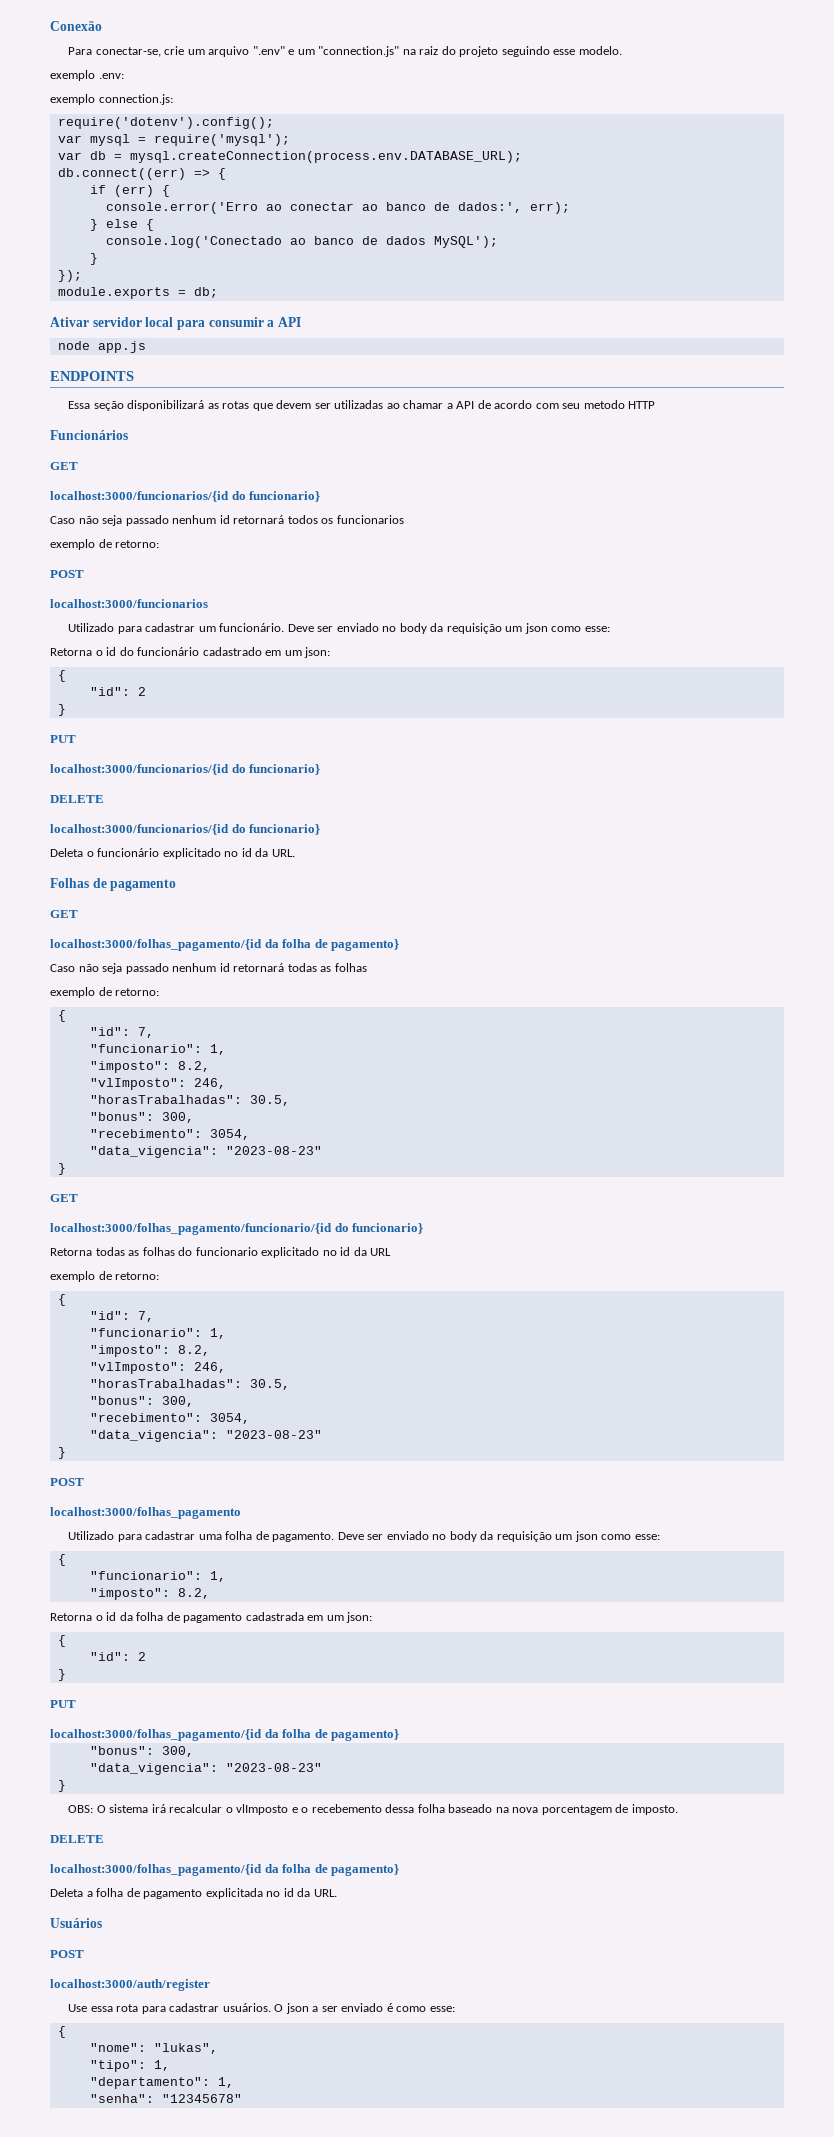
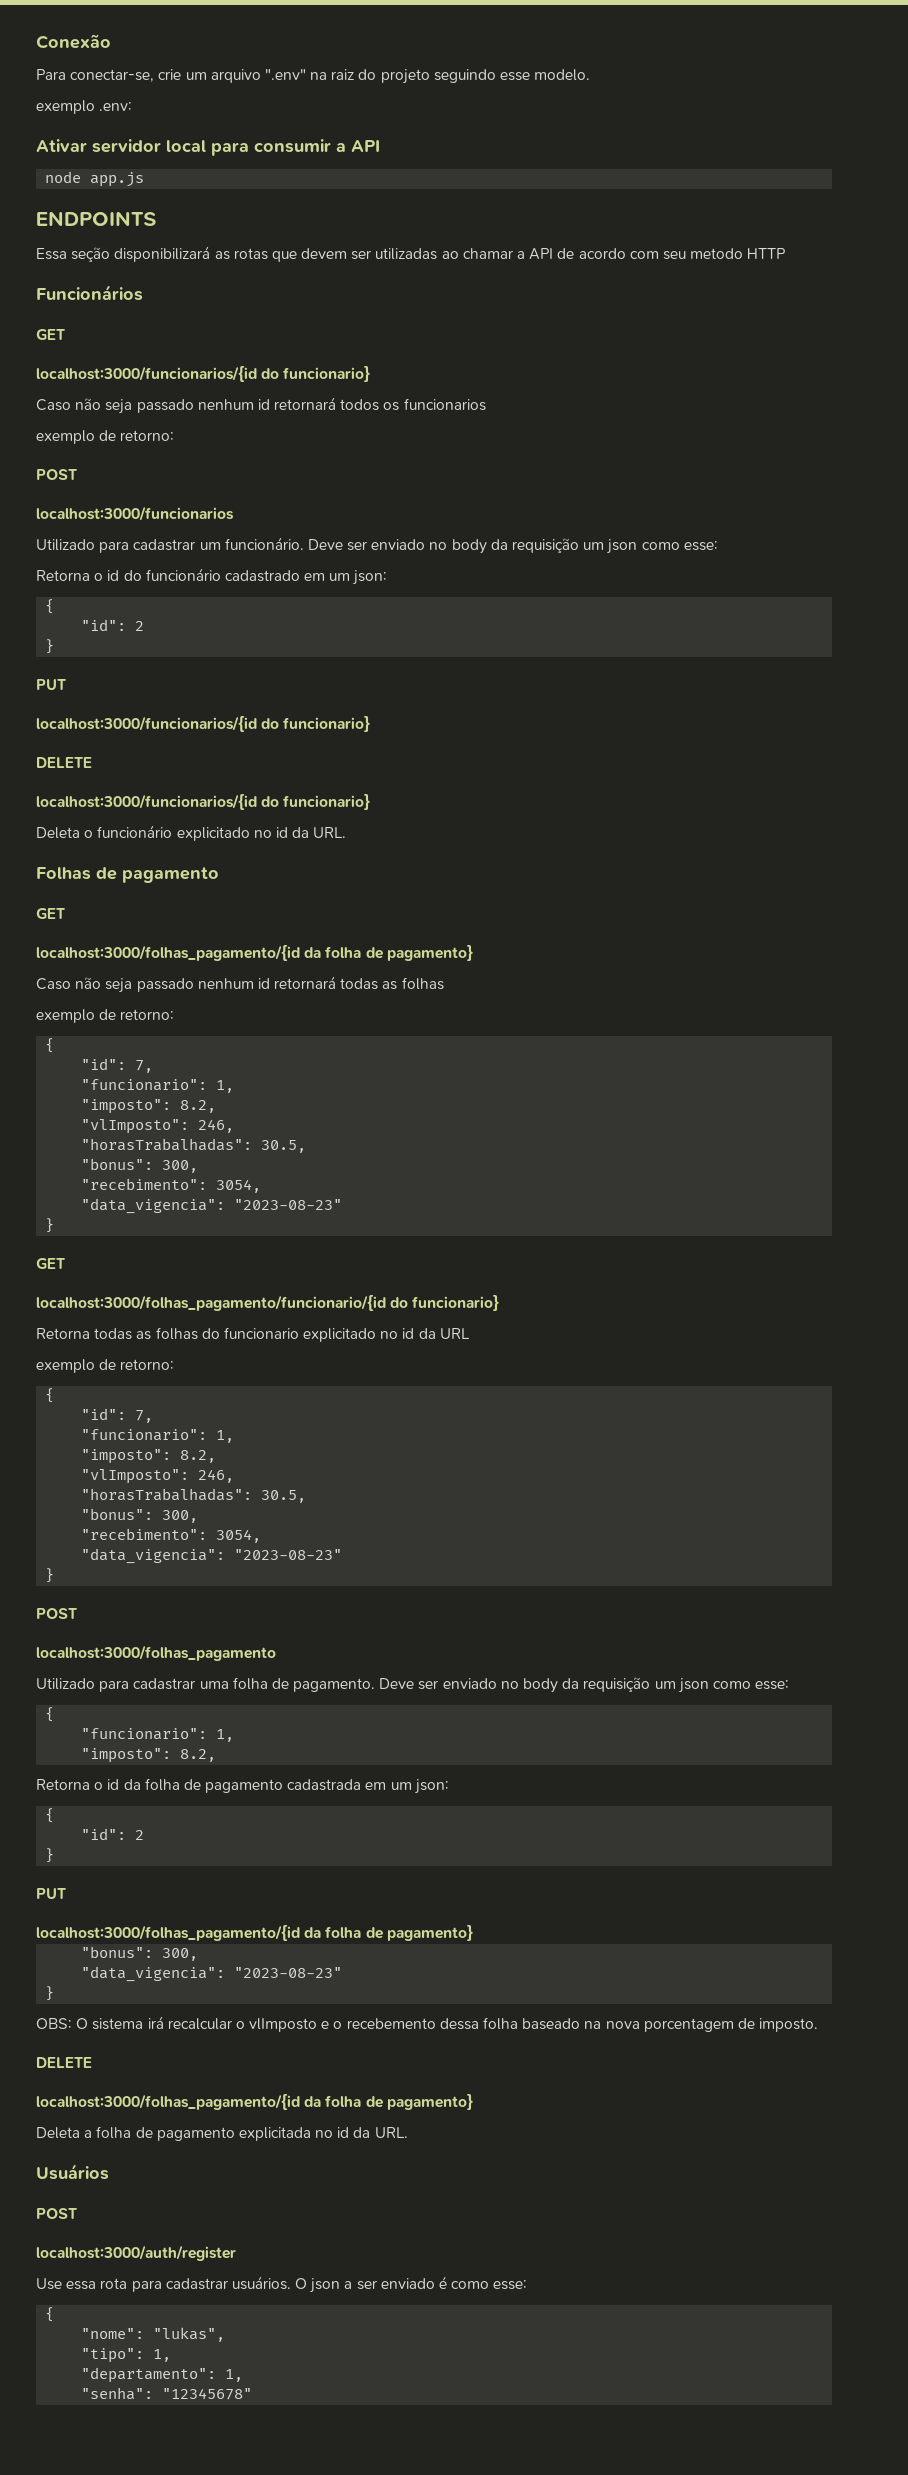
[288,46,400,57] e um "connection.js" -> (306, 74) none
[50,94,173,105] [57,117,274,129] [57,134,290,146] [57,151,522,163] [57,168,226,180] [89,185,170,197] [105,202,570,214] [89,219,154,231] [105,236,498,248] [89,253,98,265] [57,270,82,282] [57,287,218,299] // exemplo connection.js: // require('dotenv').config(); // var mysql = require('mysql'); // var db = mysql.createConnection(process.env.DATABASE_URL); // db.connect((err) => { // if (err) { // console.error('Erro ao conectar ao banco de dados:', err); // } else { // console.log('Conectado ao banco de dados MySQL'); // } // }); // module.exports = db; -> (133, 106) none

